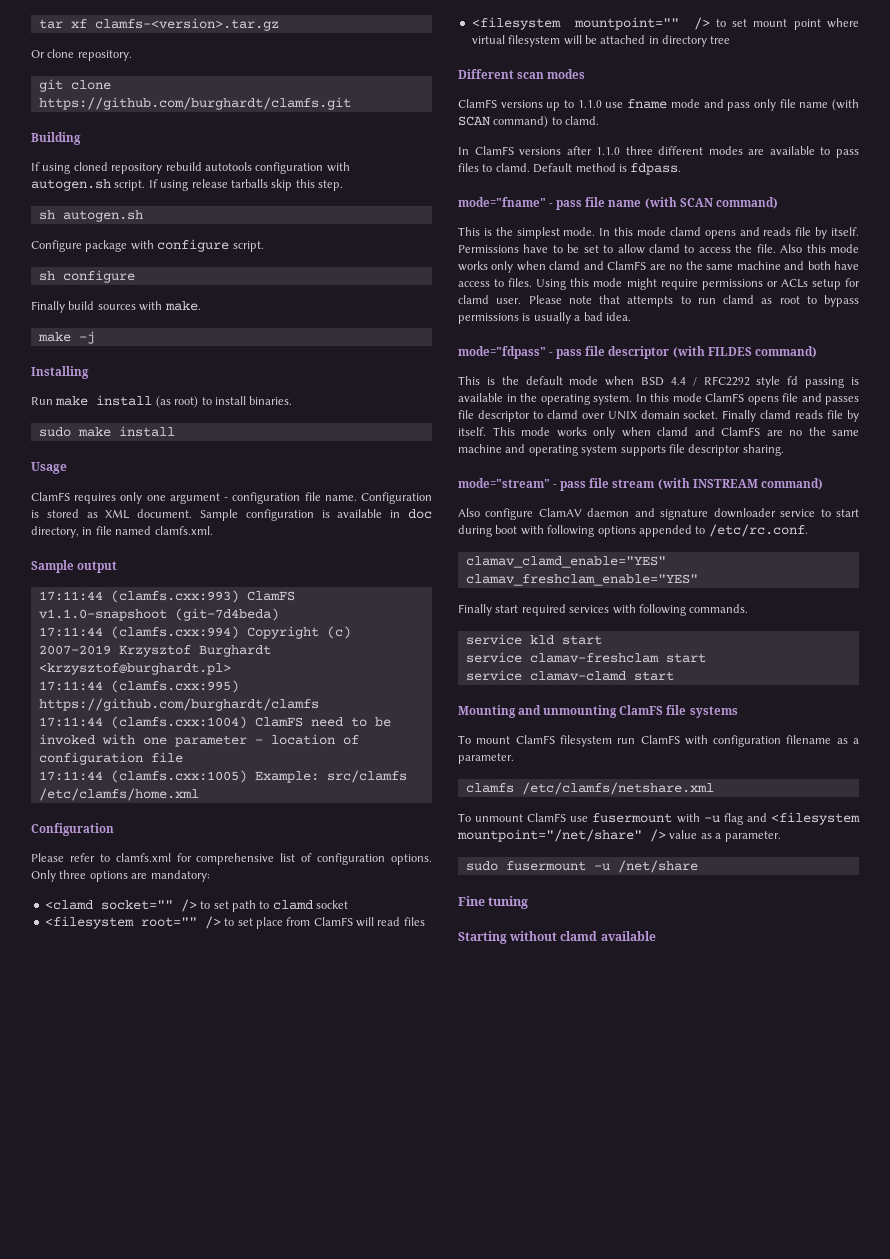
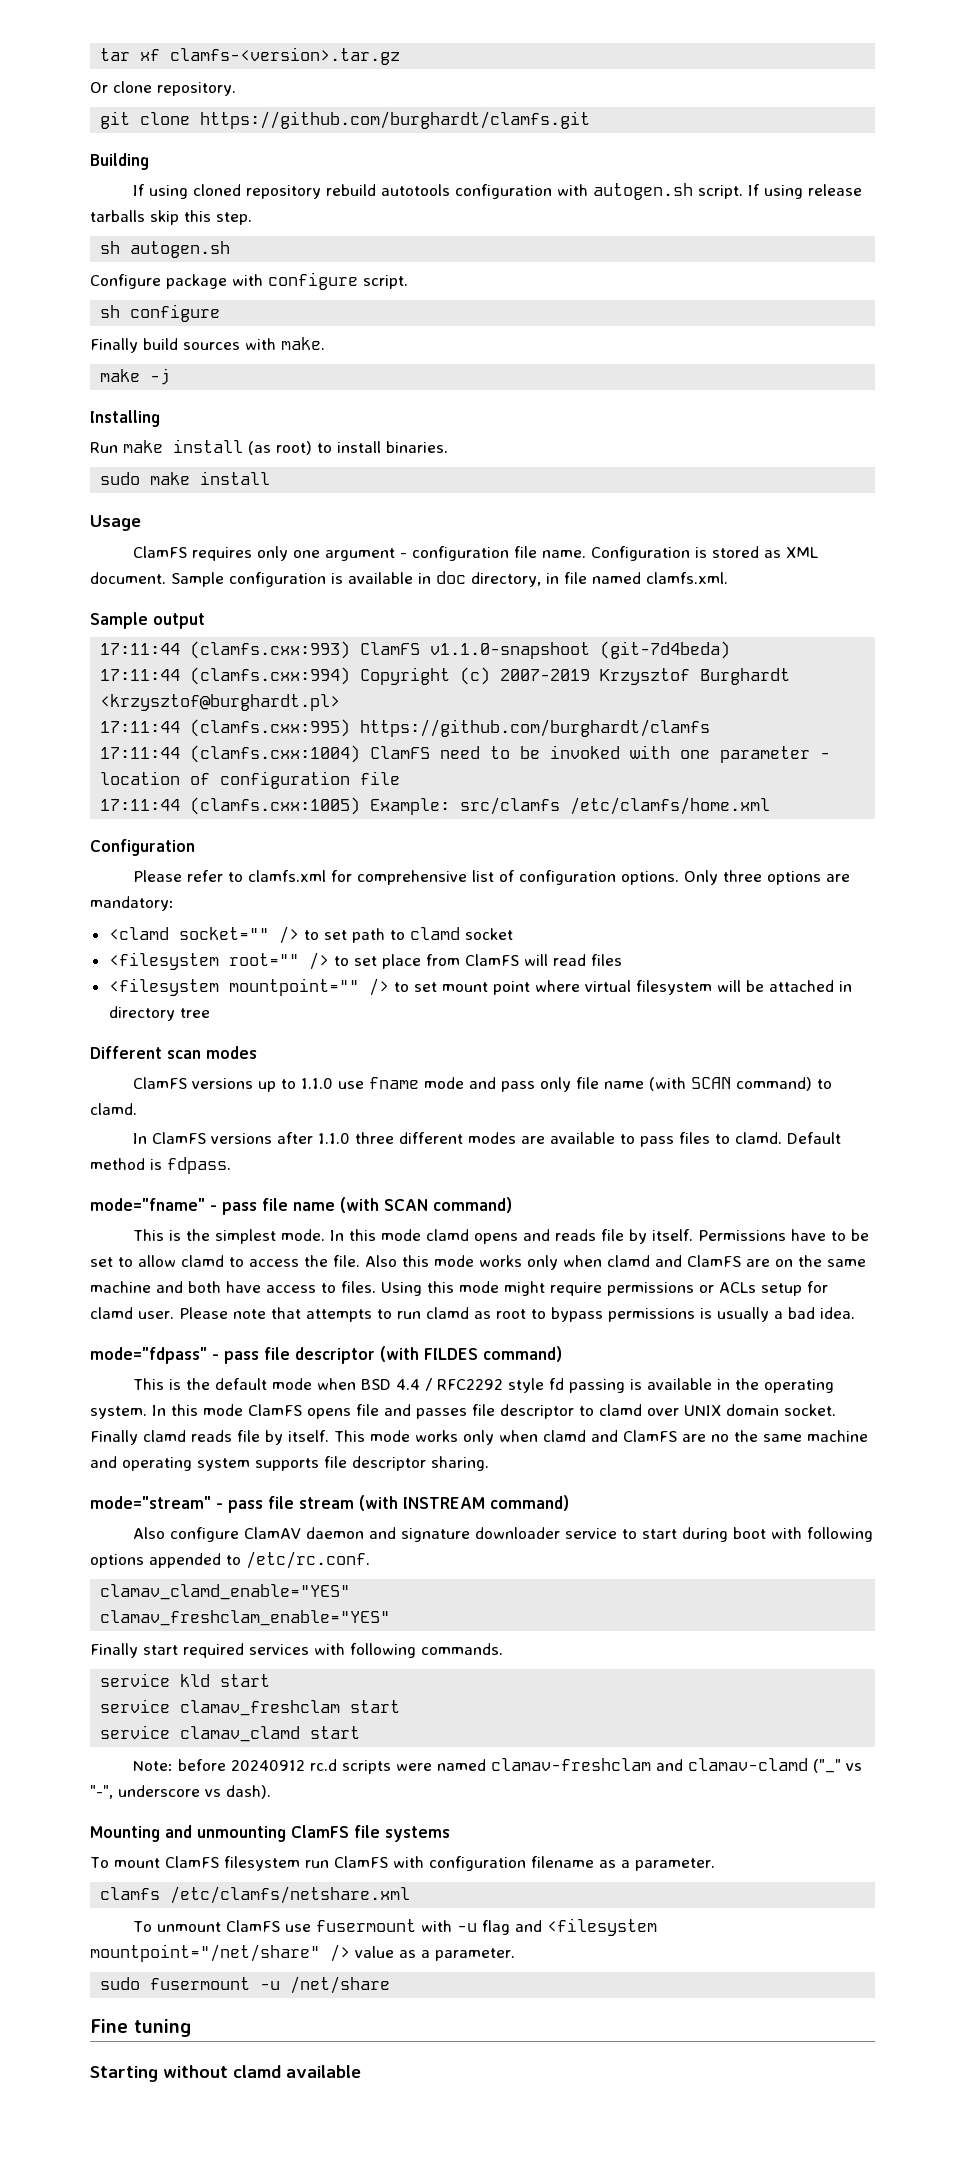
[669,264,683,270] no -> [775,1259,793,1267] on
[529,653,706,663] [465,670,674,681] clamav-freshclam start // service clamav-clamd start -> [180,1700,401,1716] [100,1725,361,1742] [133,1758,863,1774] [90,1785,271,1799] clamav_freshclam start // service clamav_clamd start // Note: before 20240912 rc.d scripts were named clamav-freshclam and clamav-clamd ("_" vs "-", underscore vs dash).

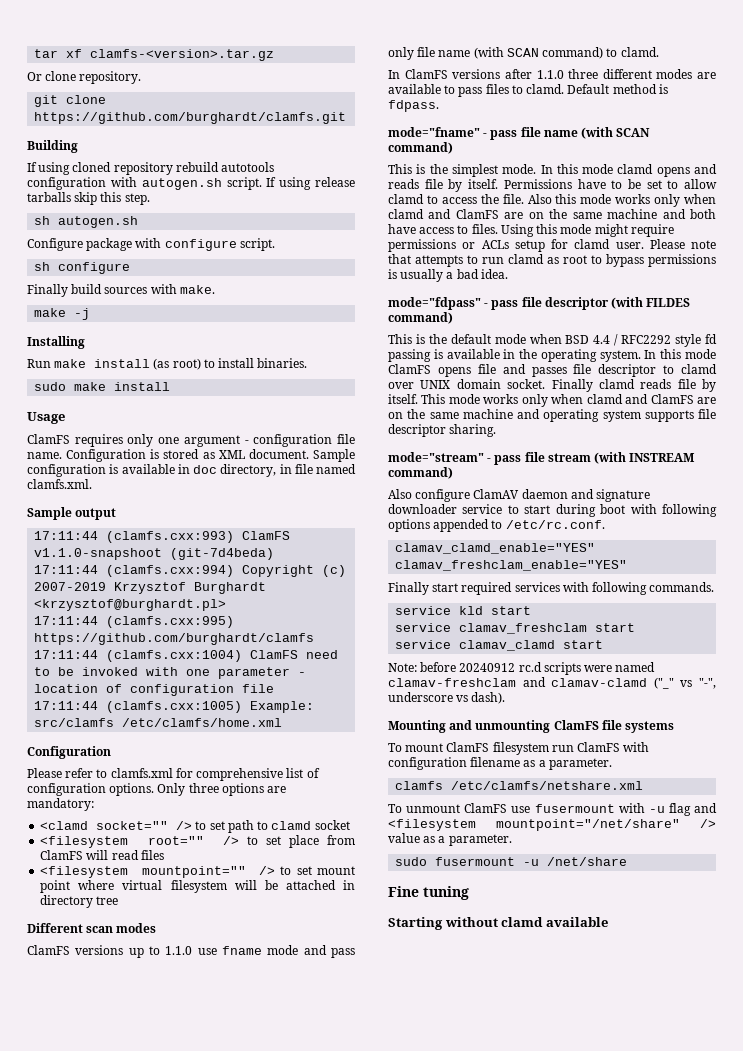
[711,1434,729,1442] no -> [388,412,403,419] on

